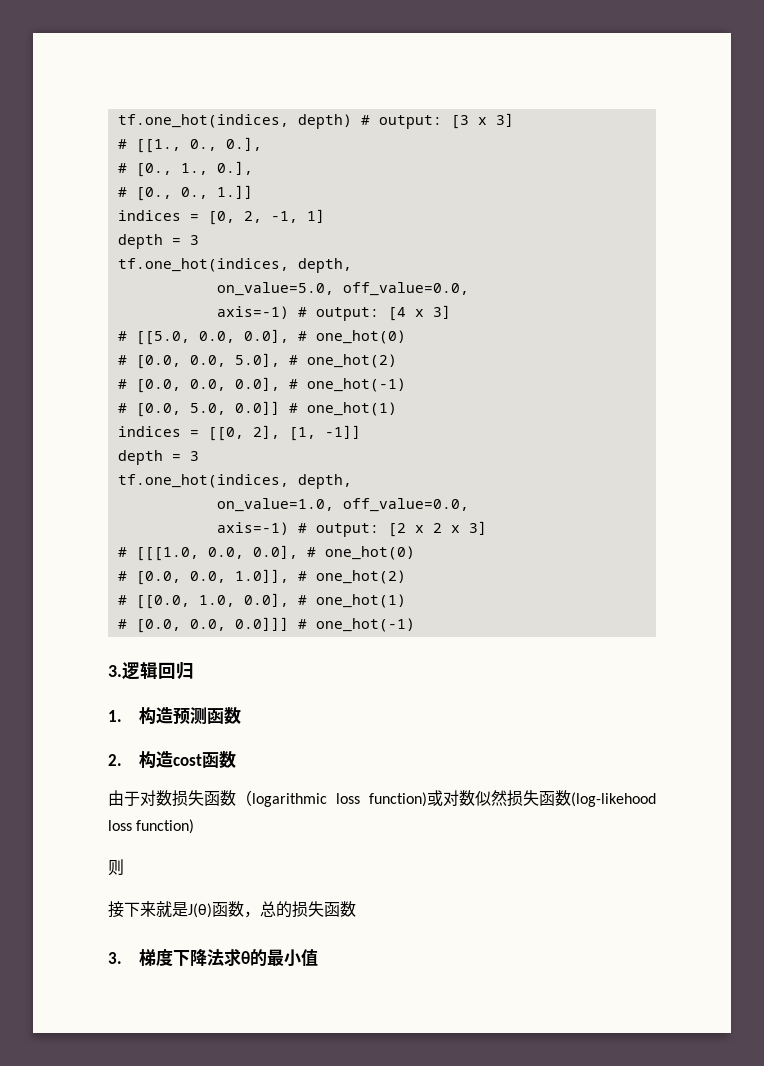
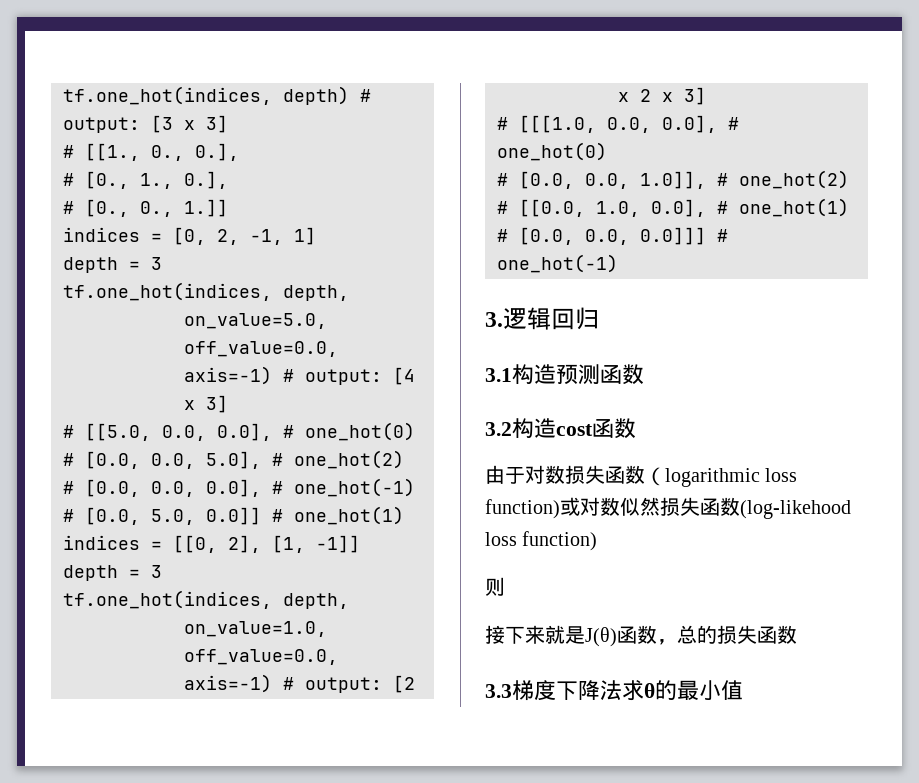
[108,710,122,722] 1. -> [485,368,512,382] 3.1
[108,754,122,766] 2. -> [485,422,512,436] 3.2
[108,952,122,964] 3. -> [485,684,512,698] 3.3

